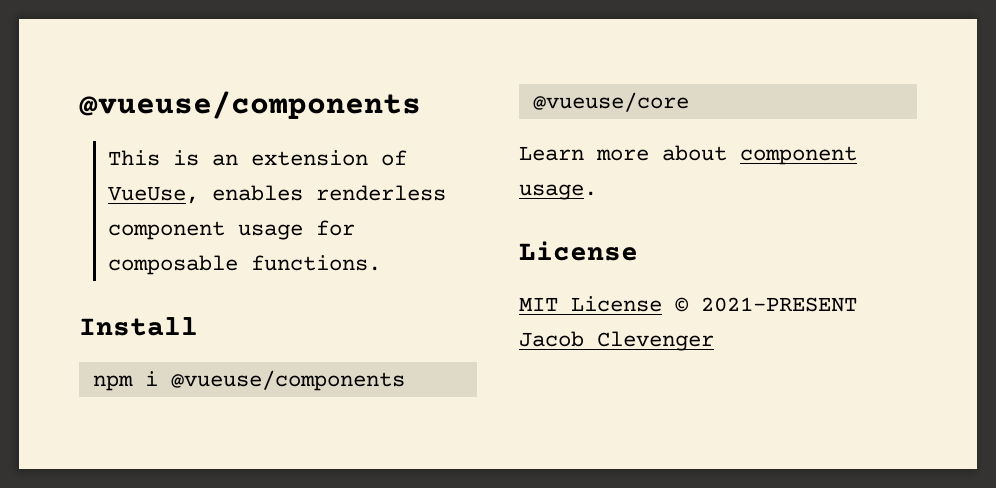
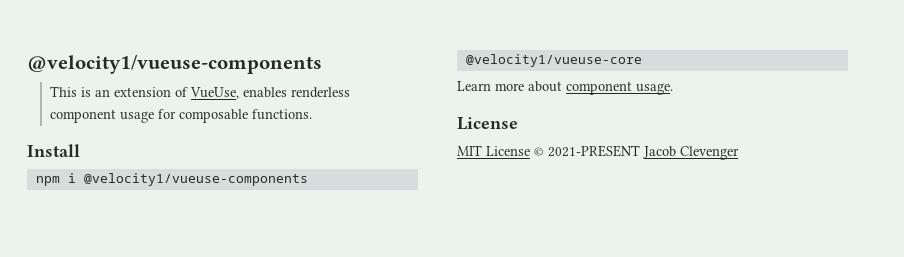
[79,91,421,119] @vueuse/components -> [27,55,322,74] @velocity1/vueuse-components
[170,370,405,391] [532,92,689,112] @vueuse/components @vueuse/core -> [83,173,308,186] [465,54,642,67] @velocity1/vueuse-components @velocity1/vueuse-core

